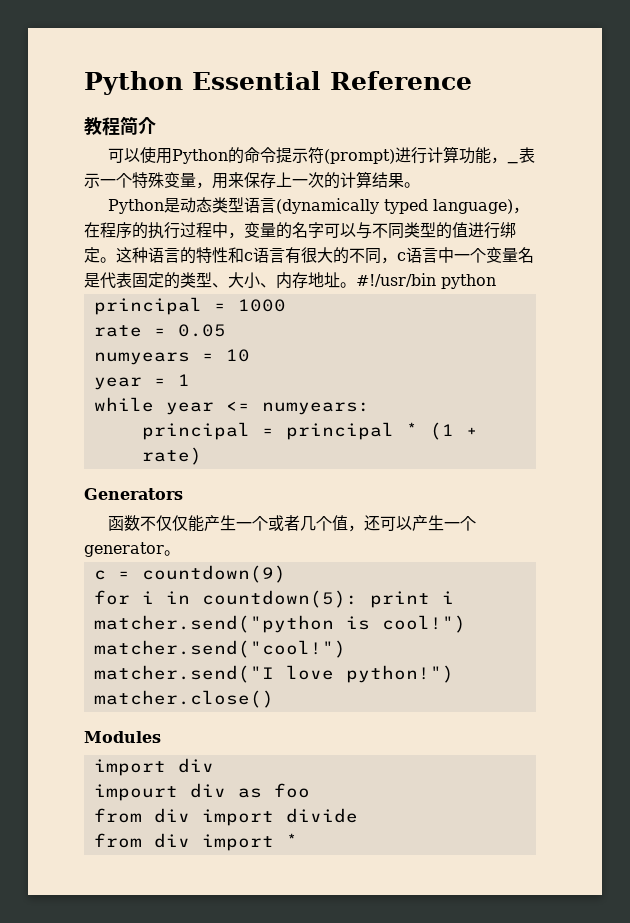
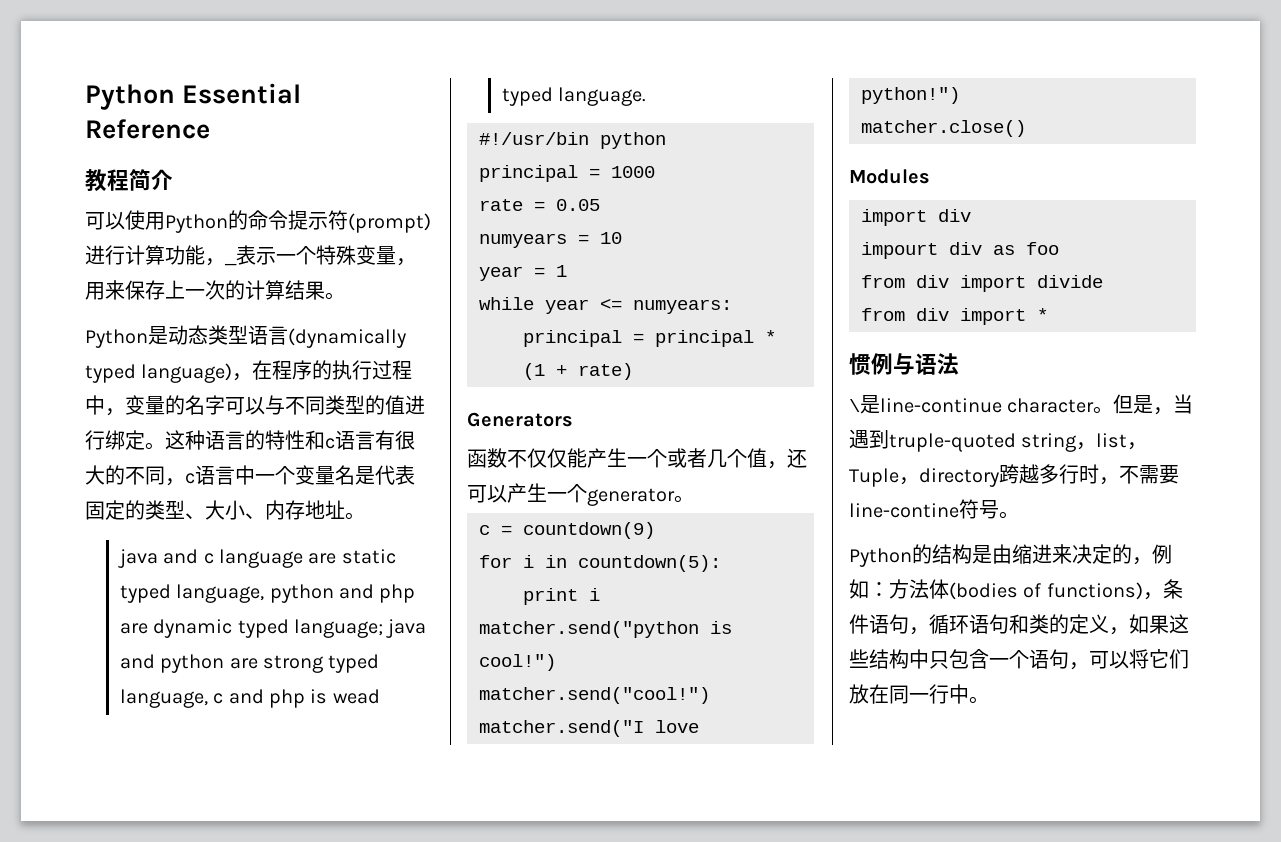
(356, 285) none -> [117,549,396,568] [119,584,416,603] [119,619,427,638] [119,654,380,673] [119,689,380,708] [501,87,647,106] // java and c language are static typed language, python and php are dynamic typed language; java and python are strong typed language, c and php is wead typed language. //
(358, 599) none -> (721, 563) //
(298, 840) none -> [849,353,959,375] [849,394,1194,415] [849,429,1148,452] [849,464,1179,487] [849,499,1019,519] [849,544,1172,567] [849,579,1183,600] [849,614,1189,635] [849,649,1189,670] [849,684,989,704] // 惯例与语法 // \是line-continue character。但是，当遇到truple-quoted string，list，Tuple，directory跨越多行时，不需要line-contine符号。 // Python的结构是由缩进来决定的，例如：方法体(bodies of functions)，条件语句，循环语句和类的定义，如果这些结构中只包含一个语句，可以将它们放在同一行中。

